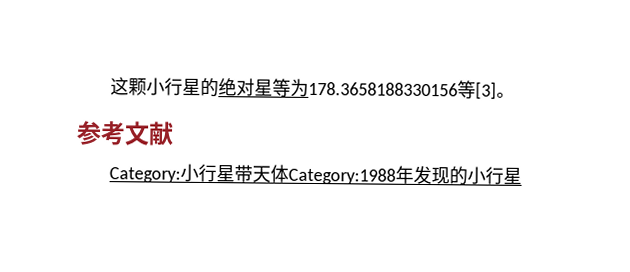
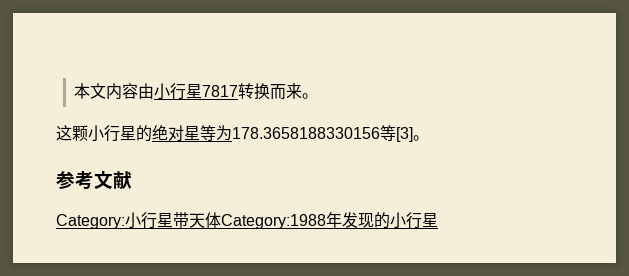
(110, 86) none -> [74,83,319,100] 本文内容由小行星7817转换而来。 //

